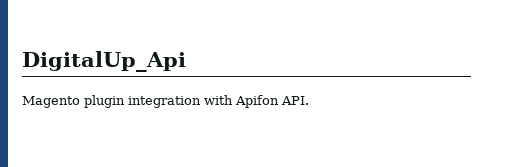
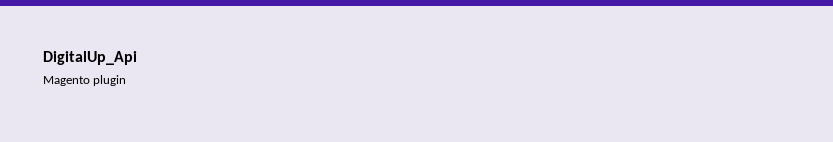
[128,95,309,108] integration with Apifon API. -> (127, 80) none

